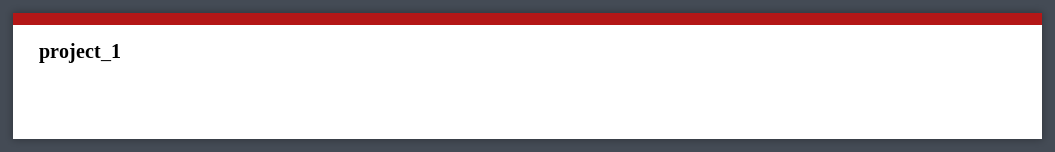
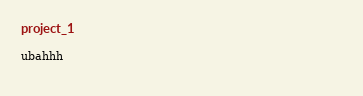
(121, 53) none -> [21,51,63,60] // ubahhh

